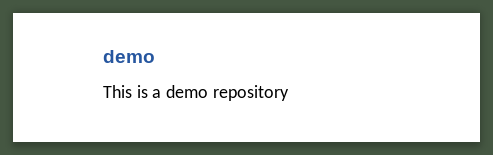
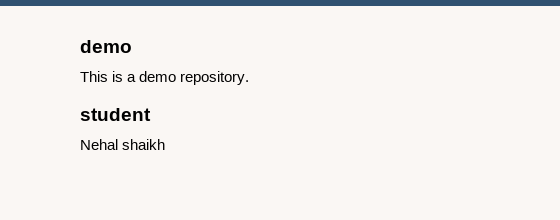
[212,85,289,101] repository -> [180,71,250,85] [80,108,151,121] [80,139,166,150] repository. // student // Nehal shaikh

